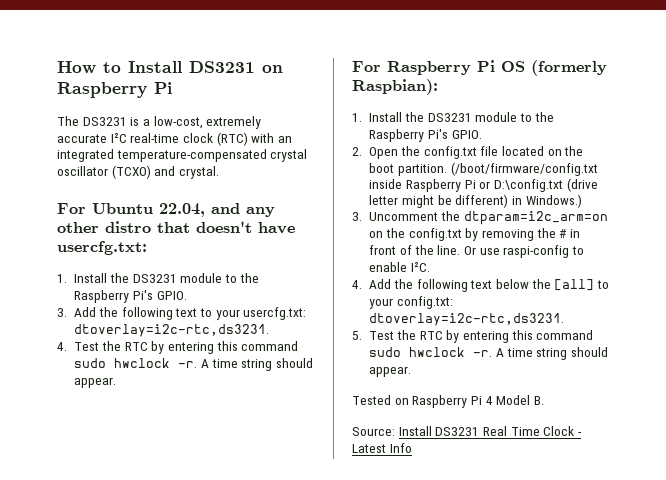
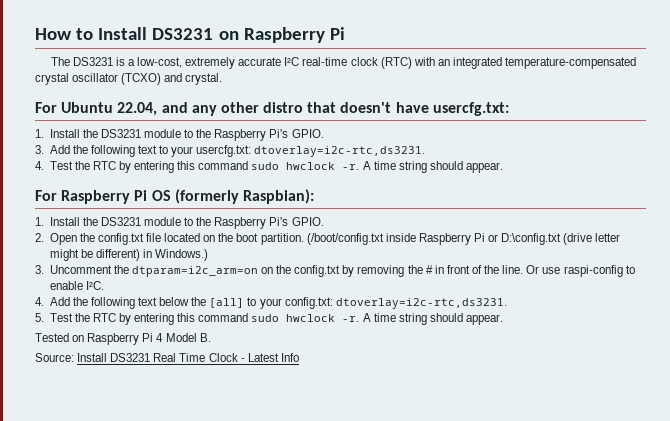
[450,162,598,176] (/boot/firmware/config.txt -> [306,233,384,245] (/boot/config.txt

